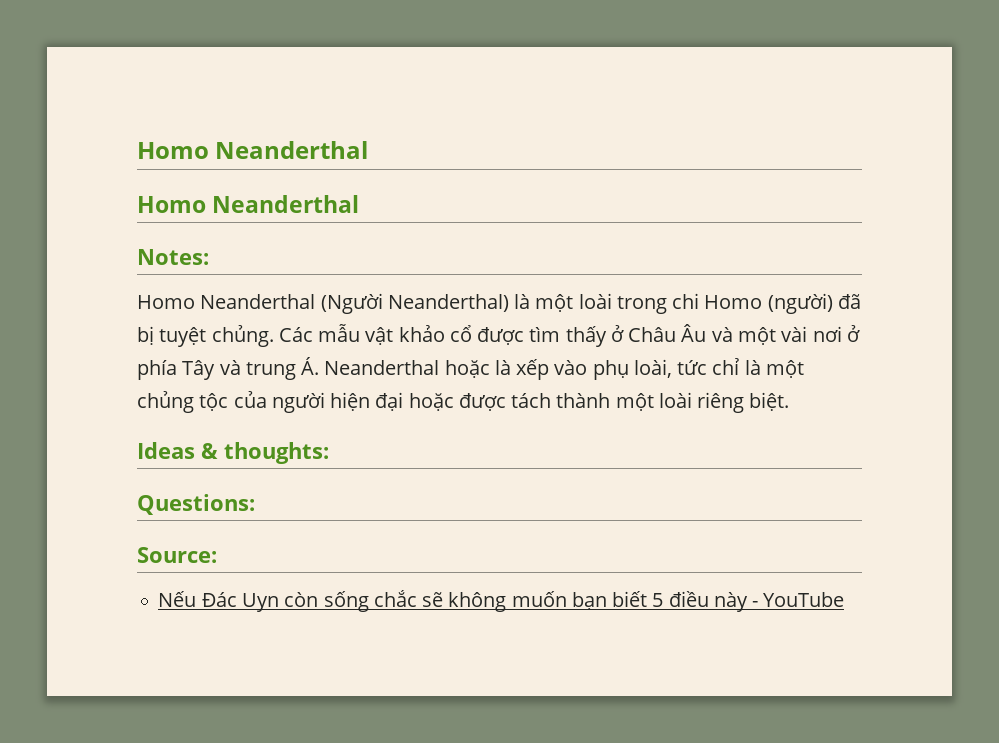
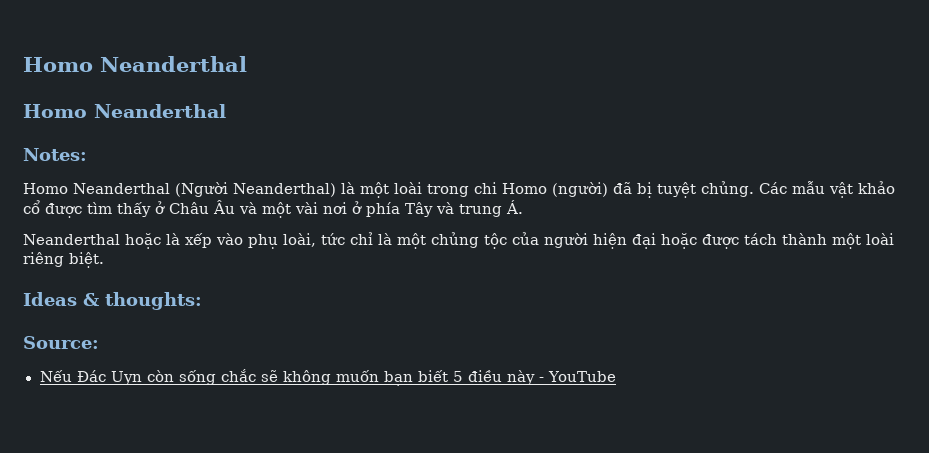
(320, 366) none -> (523, 207) //
[137,494,255,515] // Questions: -> (202, 301) none

